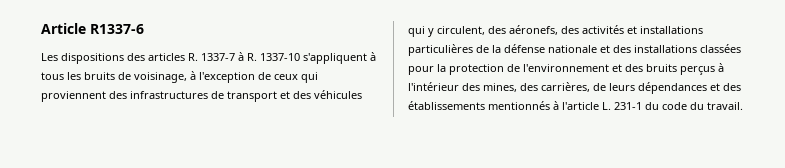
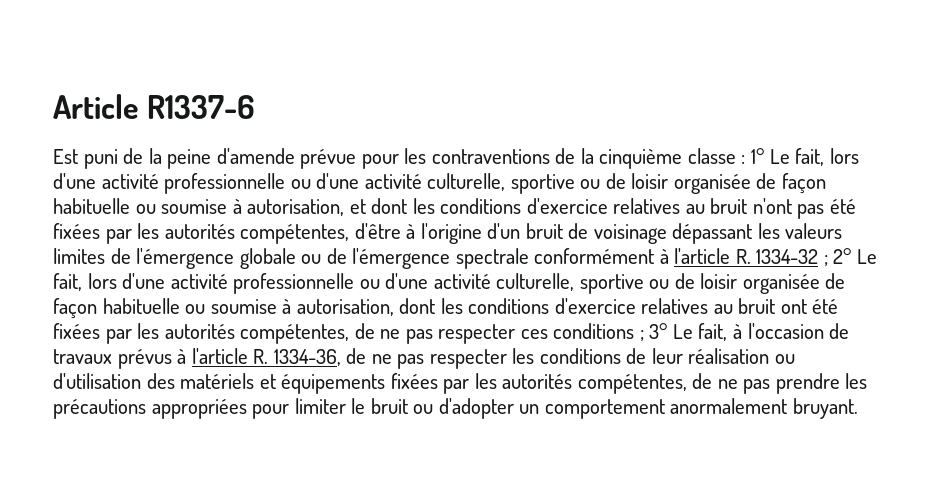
[41,52,376,64] [41,71,318,83] [41,90,362,102] [408,25,703,37] [408,44,741,56] [408,63,724,75] [408,82,741,94] [408,101,743,110] Les dispositions des articles R. 1337-7 à R. 1337-10 s'appliquent à tous les bruits de voisinage, à l'exception de ceux qui proviennent des infrastructures de transport et des véhicules qui y circulent, des aéronefs, des activités et installations particulières de la défense nationale et des installations classées pour la protection de l'environnement et des bruits perçus à l'intérieur des mines, des carrières, de leurs dépendances et des établissements mentionnés à l'article L. 231-1 du code du travail. -> [53,148,859,169] [53,173,826,194] [53,198,857,219] [53,223,843,244] [53,248,878,269] [53,273,846,294] [53,298,839,319] [53,323,850,344] [53,348,796,369] [53,373,868,394] [53,398,858,419] Est puni de la peine d'amende prévue pour les contraventions de la cinquième classe : 1° Le fait, lors d'une activité professionnelle ou d'une activité culturelle, sportive ou de loisir organisée de façon habituelle ou soumise à autorisation, et dont les conditions d'exercice relatives au bruit n'ont pas été fixées par les autorités compétentes, d'être à l'origine d'un bruit de voisinage dépassant les valeurs limites de l'émergence globale ou de l'émergence spectrale conformément à l'article R. 1334-32 ; 2° Le fait, lors d'une activité professionnelle ou d'une activité culturelle, sportive ou de loisir organisée de façon habituelle ou soumise à autorisation, dont les conditions d'exercice relatives au bruit ont été fixées par les autorités compétentes, de ne pas respecter ces conditions ; 3° Le fait, à l'occasion de travaux prévus à l'article R. 1334-36, de ne pas respecter les conditions de leur réalisation ou d'utilisation des matériels et équipements fixées par les autorités compétentes, de ne pas prendre les précautions appropriées pour limiter le bruit ou d'adopter un comportement anormalement bruyant.

